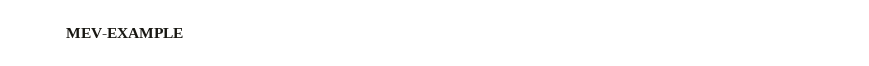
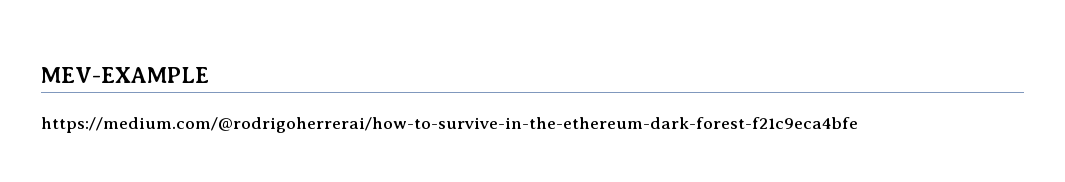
(183, 33) none -> [41,117,858,133] // https://medium.com/@rodrigoherrerai/how-to-survive-in-the-ethereum-dark-forest-f21c9eca4bfe

